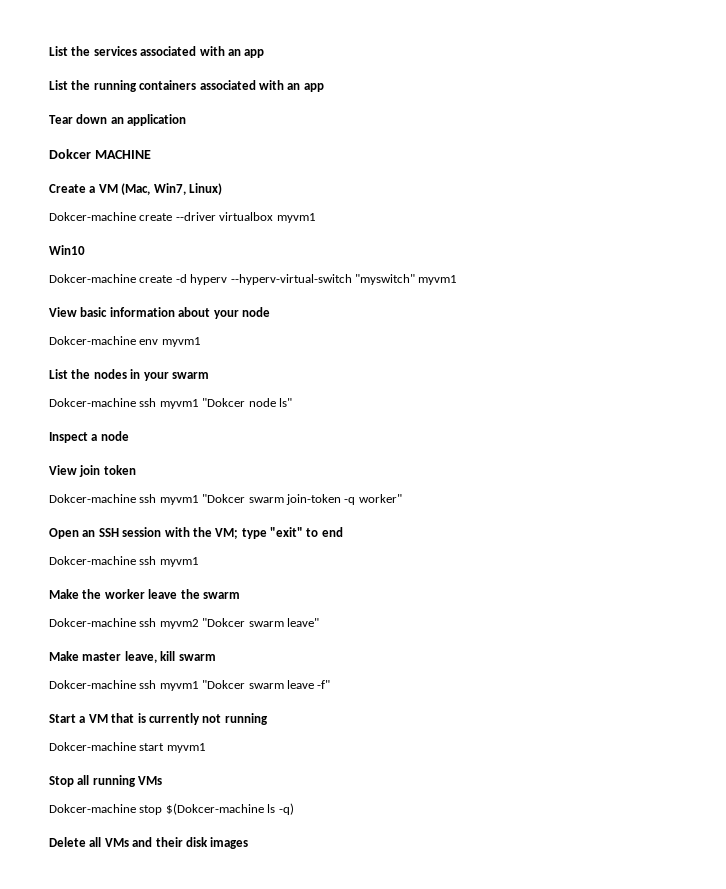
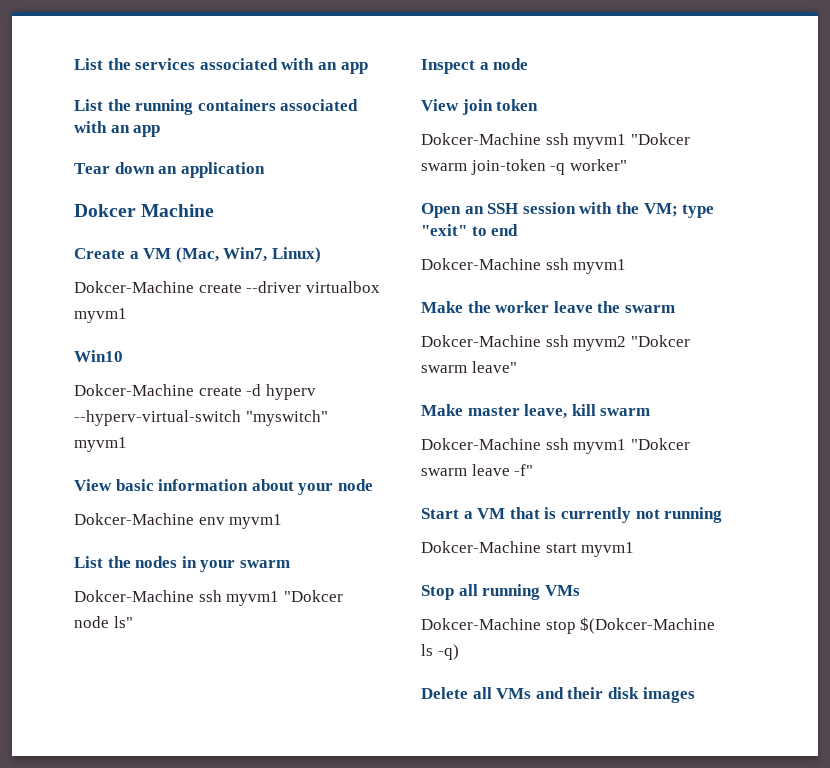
[94,150,151,159] MACHINE -> [141,204,215,217] Machine
[49,212,136,221] Dokcer-machine -> [74,281,194,293] Dokcer-Machine
[49,274,136,283] Dokcer-machine -> [74,384,194,396] Dokcer-Machine
[49,336,136,345] Dokcer-machine -> [74,513,194,525] Dokcer-Machine
[49,398,136,407] Dokcer-machine -> [74,590,194,602] Dokcer-Machine
[49,494,136,503] Dokcer-machine -> [421,133,541,145] Dokcer-Machine
[49,556,136,565] Dokcer-machine -> [421,258,541,270] Dokcer-Machine
[49,618,136,627] Dokcer-machine -> [421,335,541,347] Dokcer-Machine
[49,680,136,689] Dokcer-machine -> [421,438,541,450] Dokcer-Machine
[49,742,136,751] Dokcer-machine -> [421,541,541,553] Dokcer-Machine
[49,803,264,815] Dokcer-machine stop $(Dokcer-machine -> [421,617,716,634] Dokcer-Machine stop $(Dokcer-Machine

